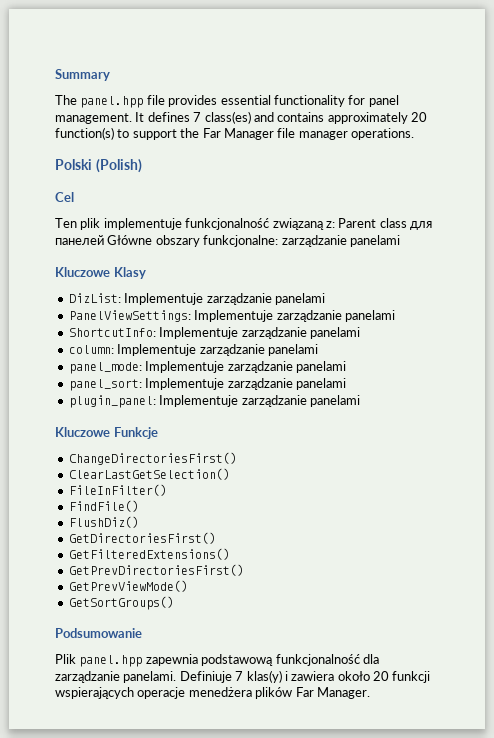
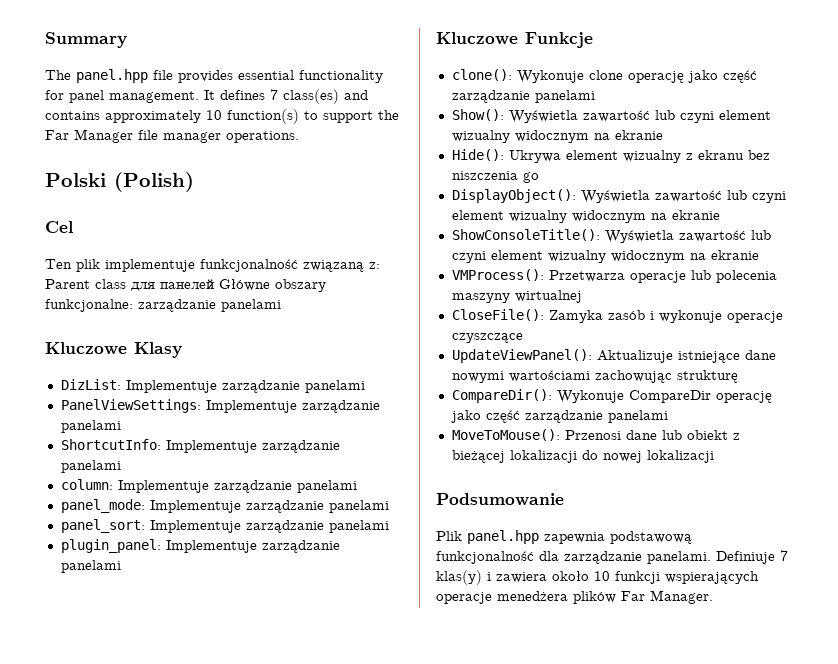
[411,112,427,122] 20 -> [206,110,222,120] 10
[68,452,237,465] [68,468,230,480] [68,484,167,496] [68,500,139,512] [68,516,139,528] [68,532,216,544] [68,548,230,560] [68,564,244,576] [68,580,188,592] [68,596,174,610] ChangeDirectoriesFirst() // ClearLastGetSelection() // FileInFilter() // FindFile() // FlushDiz() // GetDirectoriesFirst() // GetFilteredExtensions() // GetPrevDirectoriesFirst() // GetPrevViewMode() // GetSortGroups() -> [451,69,757,83] [451,90,595,103] [451,109,771,123] [451,130,663,143] [451,149,770,163] [451,171,539,183] [451,189,786,203] [451,210,720,223] [451,229,771,243] [451,250,759,263] [451,269,777,283] [451,290,582,303] [451,309,783,323] [451,333,523,343] [451,349,776,363] [451,370,738,383] [451,389,772,403] [450,410,668,423] [451,429,740,441] [451,450,714,463] clone(): Wykonuje clone operację jako część zarządzanie panelami // Show(): Wyświetla zawartość lub czyni element wizualny widocznym na ekranie // Hide(): Ukrywa element wizualny z ekranu bez niszczenia go // DisplayObject(): Wyświetla zawartość lub czyni element wizualny widocznym na ekranie // ShowConsoleTitle(): Wyświetla zawartość lub czyni element wizualny widocznym na ekranie // VMProcess(): Przetwarza operacje lub polecenia maszyny wirtualnej // CloseFile(): Zamyka zasób i wykonuje operacje czyszczące // UpdateViewPanel(): Aktualizuje istniejące dane nowymi wartościami zachowując strukturę // CompareDir(): Wykonuje CompareDir operację jako część zarządzanie panelami // MoveToMouse(): Przenosi dane lub obiekt z bieżącej lokalizacji do nowej lokalizacji
[373,671,389,681] 20 -> [594,571,610,581] 10

